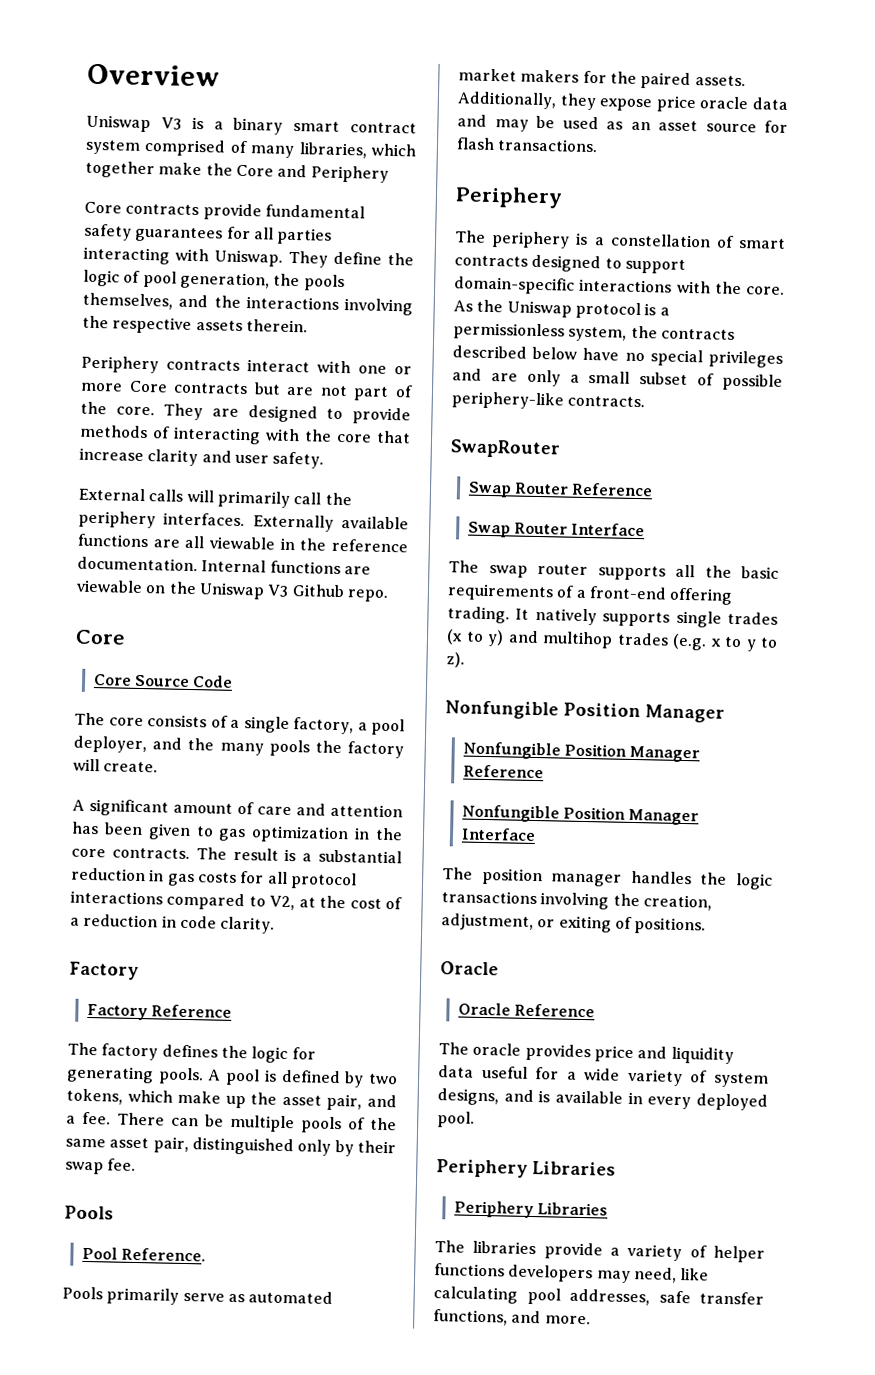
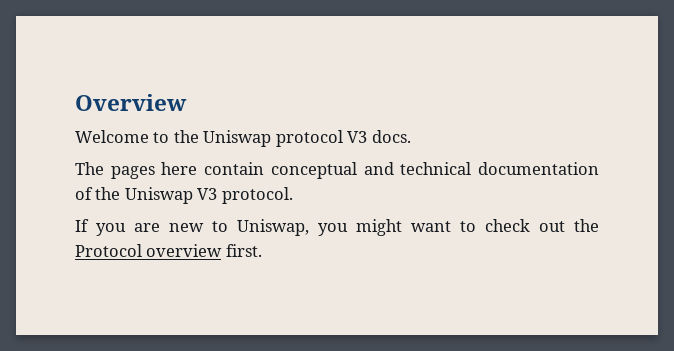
[86,114,417,135] [85,138,417,159] [85,160,389,183] [84,201,365,221] [83,223,333,245] [83,246,414,268] [83,269,345,292] [82,292,413,316] [82,315,308,334] [81,355,412,375] [80,380,413,401] [80,401,411,425] [80,424,411,445] [79,447,325,469] [78,487,352,508] [78,510,409,532] [77,533,409,553] [77,556,371,575] [76,579,388,602] [75,629,126,645] [92,674,234,688] [74,712,405,736] [73,735,404,759] [73,758,159,773] [72,798,403,818] [71,821,403,844] [71,847,403,864] [71,867,357,890] [70,890,402,911] [70,913,276,934] [69,961,139,980] [86,1003,232,1021] [67,1042,316,1064] [66,1065,399,1088] [66,1088,397,1111] [66,1111,397,1134] [65,1136,396,1157] [65,1158,137,1175] [64,1205,114,1220] [81,1246,206,1262] [62,1286,334,1305] [458,68,746,90] [457,91,789,113] [457,114,788,133] [456,137,599,153] [455,186,563,209] [455,230,786,249] [454,254,686,274] [454,276,785,295] [453,299,670,320] [453,322,735,342] [452,345,783,368] [452,368,783,391] [451,391,646,410] [450,439,561,459] [467,481,654,498] [467,521,646,538] [448,560,779,581] [447,583,734,605] [447,606,778,628] [446,629,778,652] [446,652,465,668] [445,700,725,723] [462,741,701,763] [462,764,544,779] [461,804,700,826] [460,827,536,842] [442,867,773,890] [441,890,712,911] [441,913,707,935] [440,961,499,976] [457,1002,595,1018] [438,1042,734,1065] [438,1065,769,1088] [437,1088,768,1111] [437,1111,475,1128] [436,1159,616,1178] [453,1200,608,1219] [434,1240,765,1263] [434,1263,710,1284] [433,1286,764,1306] [433,1309,591,1326] Uniswap V3 is a binary smart contract system comprised of many libraries, which together make the Core and Periphery // Core contracts provide fundamental safety guarantees for all parties interacting with Uniswap. They define the logic of pool generation, the pools themselves, and the interactions involving the respective assets therein. // Periphery contracts interact with one or more Core contracts but are not part of the core. They are designed to provide methods of interacting with the core that increase clarity and user safety. // External calls will primarily call the periphery interfaces. Externally available functions are all viewable in the reference documentation. Internal functions are viewable on the Uniswap V3 Github repo. // Core // Core Source Code // The core consists of a single factory, a pool deployer, and the many pools the factory will create. // A significant amount of care and attention has been given to gas optimization in the core contracts. The result is a substantial reduction in gas costs for all protocol interactions compared to V2, at the cost of a reduction in code clarity. // Factory // Factory Reference // The factory defines the logic for generating pools. A pool is defined by two tokens, which make up the asset pair, and a fee. There can be multiple pools of the same asset pair, distinguished only by their swap fee. // Pools // Pool Reference. // Pools primarily serve as automated market makers for the paired assets. Additionally, they expose price oracle data and may be used as an asset source for flash transactions. // Periphery // The periphery is a constellation of smart contracts designed to support domain-specific interactions with the core. As the Uniswap protocol is a permissionless system, the contracts described below have no special privileges and are only a small subset of possible periphery-like contracts. // SwapRouter // Swap Router Reference // Swap Router Interface // The swap router supports all the basic requirements of a front-end offering trading. It natively supports single trades (x to y) and multihop trades (e.g. x to y to z). // Nonfungible Position Manager // Nonfungible Position Manager Reference // Nonfungible Position Manager Interface // The position manager handles the logic transactions involving the creation, adjustment, or exiting of positions. // Oracle // Oracle Reference // The oracle provides price and liquidity data useful for a wide variety of system designs, and is available in every deployed pool. // Periphery Libraries // Periphery Libraries // The libraries provide a variety of helper functions developers may need, like calculating pool addresses, safe transfer functions, and more. -> [75,130,411,147] [75,162,599,179] [75,187,293,204] [75,219,599,236] [75,244,262,257] Welcome to the Uniswap protocol V3 docs. // The pages here contain conceptual and technical documentation of the Uniswap V3 protocol. // If you are new to Uniswap, you might want to check out the Protocol overview first.

